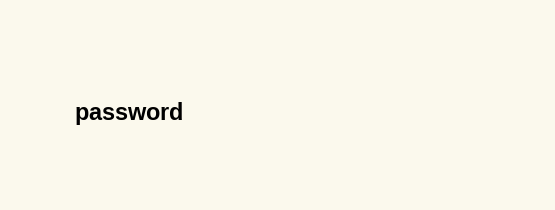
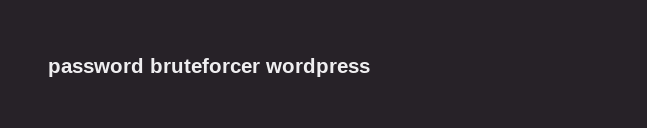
(183, 113) none -> [150,58,370,77] bruteforcer wordpress

